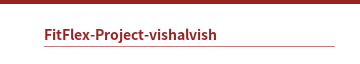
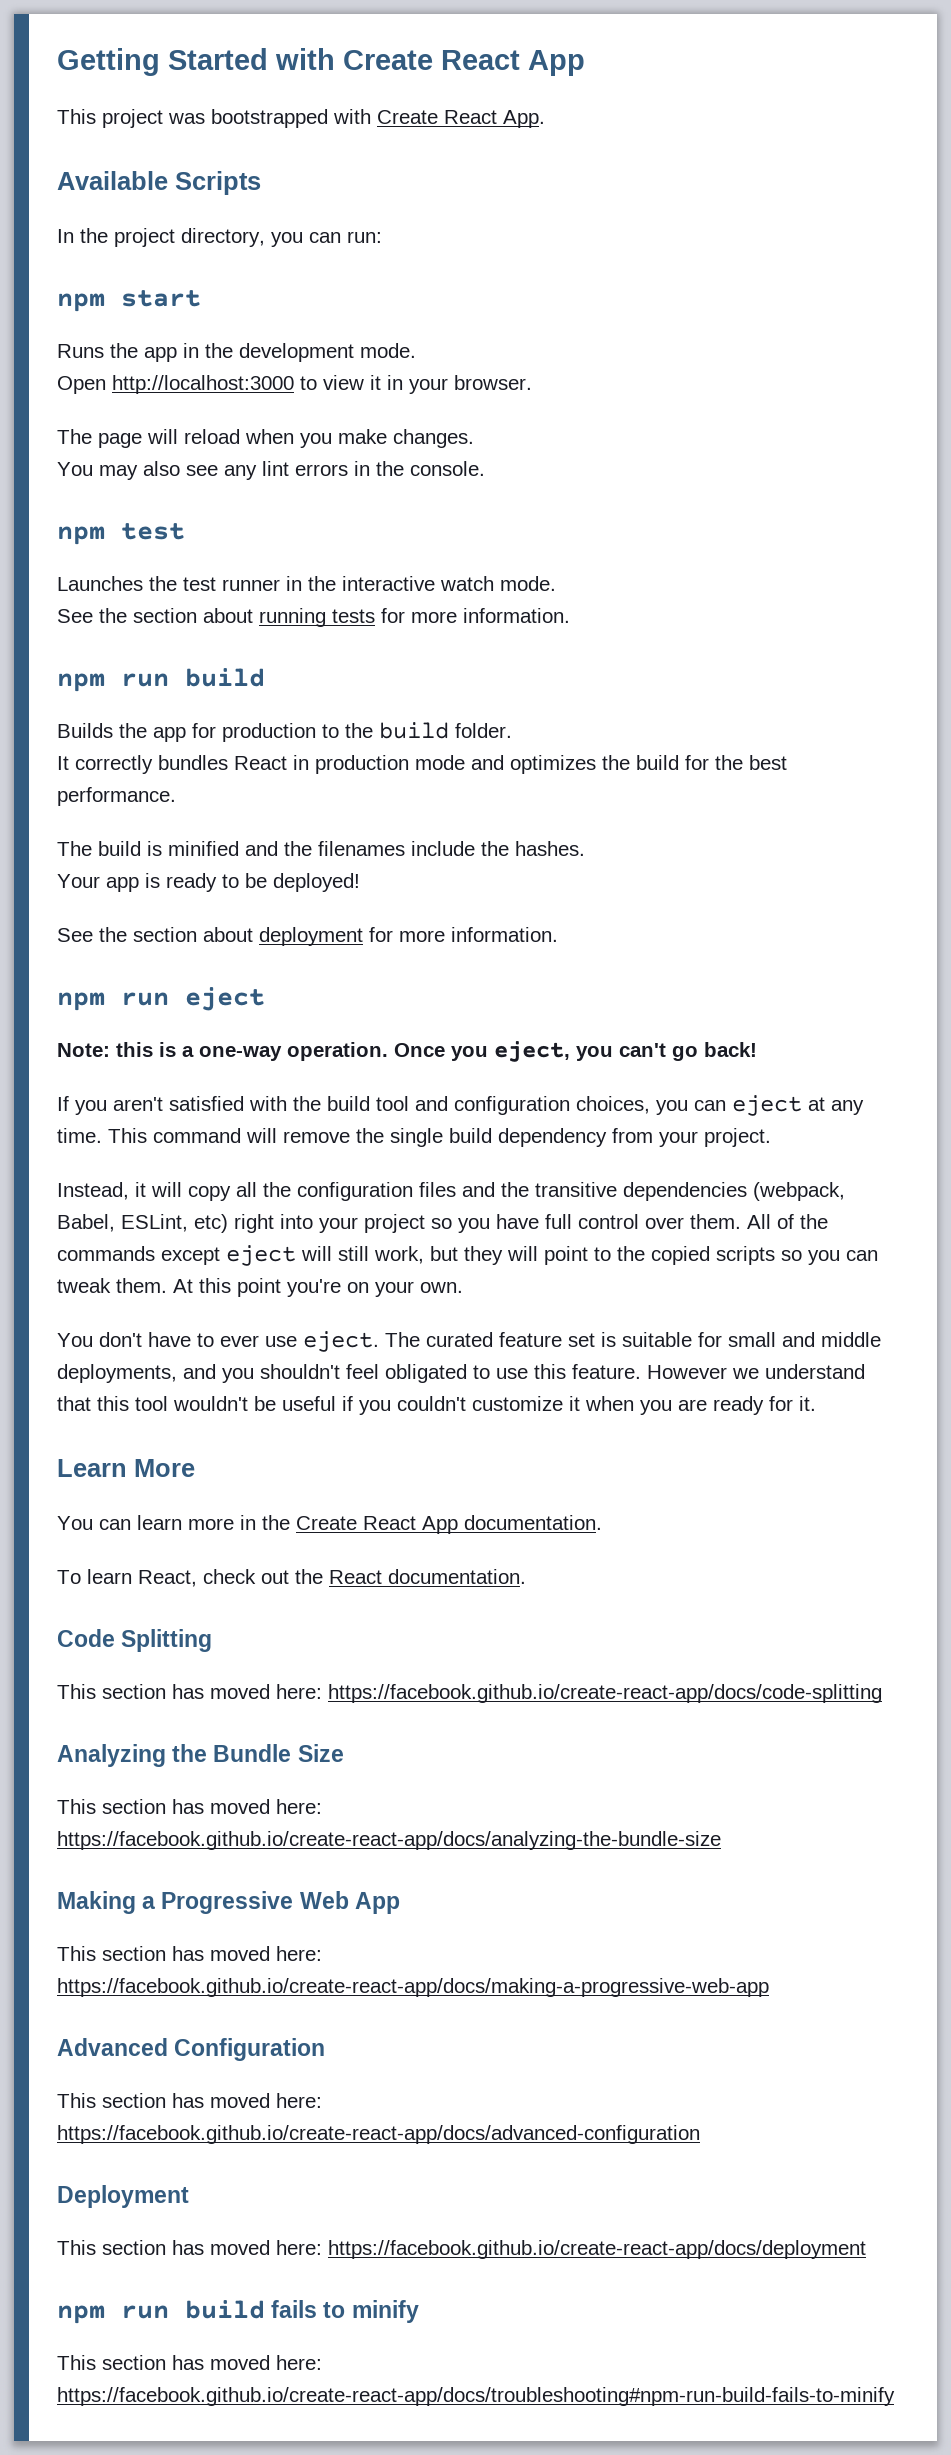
[44,28,217,43] FitFlex-Project-vishalvish -> [57,48,585,76] [57,109,545,128] [57,171,261,195] [57,228,382,247] [57,290,201,312] [57,343,416,362] [57,375,532,394] [57,429,474,448] [57,461,485,480] [57,523,185,545] [57,576,556,591] [57,608,570,627] [57,668,265,692] [57,722,512,742] [57,755,787,774] [57,787,176,806] [57,841,585,856] [57,873,360,892] [57,927,558,946] [57,987,265,1011] [57,1041,757,1062] [57,1095,864,1116] [57,1128,771,1147] [57,1182,845,1201] [57,1214,828,1233] [57,1245,878,1266] [57,1278,463,1297] [57,1331,881,1352] [57,1364,865,1383] [57,1396,816,1415] [57,1459,195,1477] [57,1515,602,1534] [57,1569,526,1587] [57,1629,213,1652] [57,1684,882,1703] [57,1744,344,1767] [57,1799,322,1814] [57,1831,721,1850] [57,1891,400,1914] [57,1946,322,1961] [57,1978,769,1997] [57,2038,326,2061] [57,2093,322,2108] [57,2125,700,2144] [57,2185,189,2208] [57,2240,866,2259] [57,2300,419,2324] [57,2355,322,2370] [57,2387,895,2406] Getting Started with Create React App // This project was bootstrapped with Create React App. // Available Scripts // In the project directory, you can run: // npm start // Runs the app in the development mode. // Open http://localhost:3000 to view it in your browser. // The page will reload when you make changes. // You may also see any lint errors in the console. // npm test // Launches the test runner in the interactive watch mode. // See the section about running tests for more information. // npm run build // Builds the app for production to the build folder. // It correctly bundles React in production mode and optimizes the build for the best performance. // The build is minified and the filenames include the hashes. // Your app is ready to be deployed! // See the section about deployment for more information. // npm run eject // Note: this is a one-way operation. Once you eject, you can't go back! // If you aren't satisfied with the build tool and configuration choices, you can eject at any time. This command will remove the single build dependency from your project. // Instead, it will copy all the configuration files and the transitive dependencies (webpack, Babel, ESLint, etc) right into your project so you have full control over them. All of the commands except eject will still work, but they will point to the copied scripts so you can tweak them. At this point you're on your own. // You don't have to ever use eject. The curated feature set is suitable for small and middle deployments, and you shouldn't feel obligated to use this feature. However we understand that this tool wouldn't be useful if you couldn't customize it when you are ready for it. // Learn More // You can learn more in the Create React App documentation. // To learn React, check out the React documentation. // Code Splitting // This section has moved here: https://facebook.github.io/create-react-app/docs/code-splitting // Analyzing the Bundle Size // This section has moved here: https://facebook.github.io/create-react-app/docs/analyzing-the-bundle-size // Making a Progressive Web App // This section has moved here: https://facebook.github.io/create-react-app/docs/making-a-progressive-web-app // Advanced Configuration // This section has moved here: https://facebook.github.io/create-react-app/docs/advanced-configuration // Deployment // This section has moved here: https://facebook.github.io/create-react-app/docs/deployment // npm run build fails to minify // This section has moved here: https://facebook.github.io/create-react-app/docs/troubleshooting#npm-run-build-fails-to-minify

